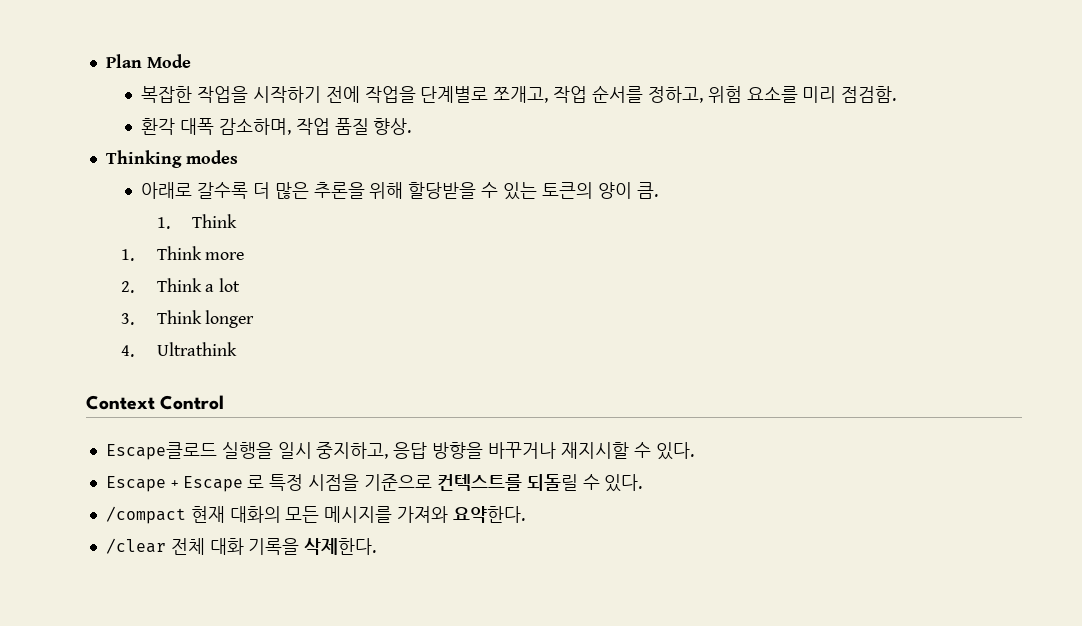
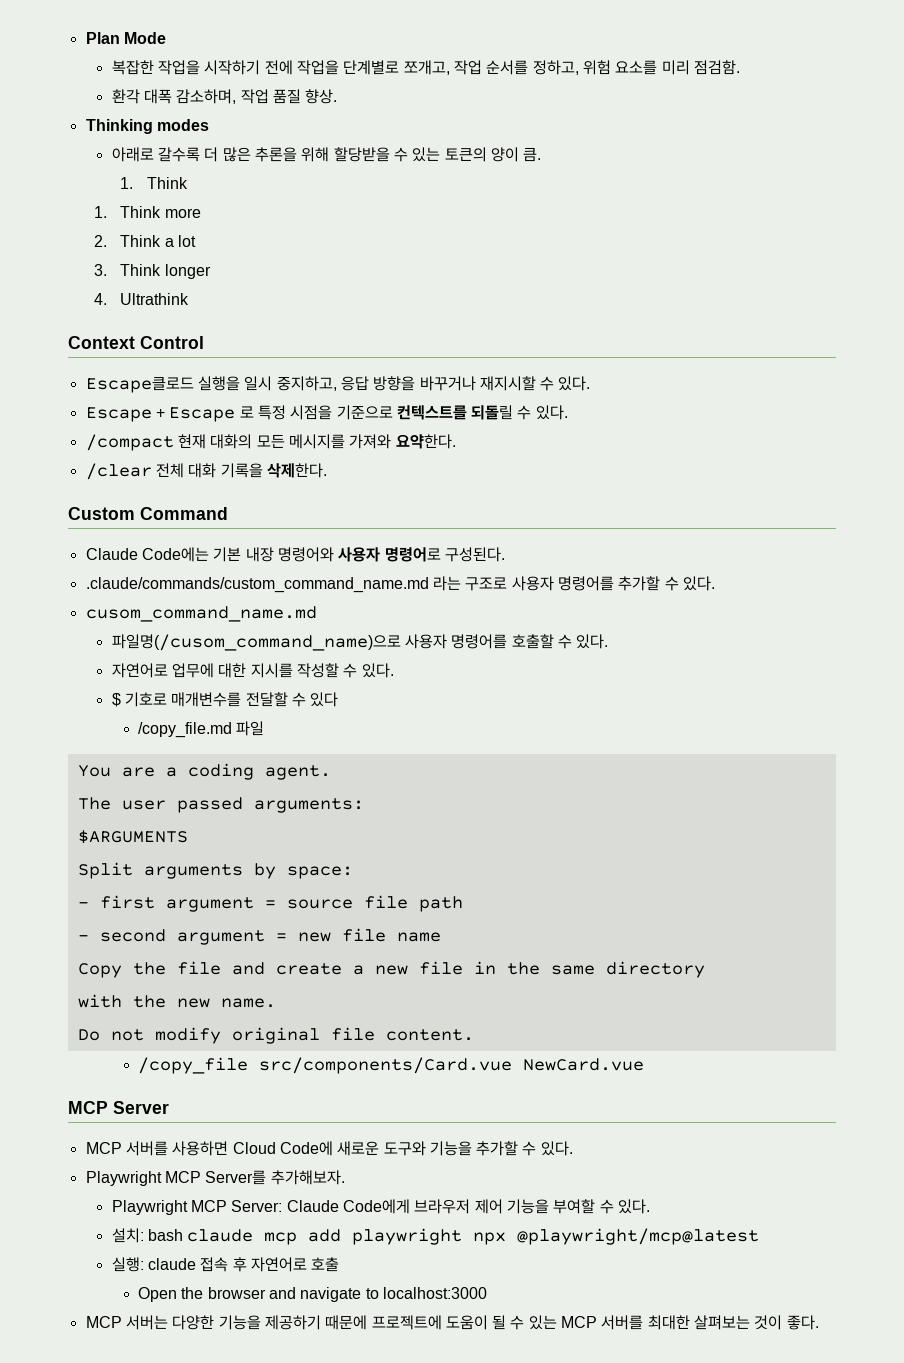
(377, 546) none -> [68,507,228,520] [85,547,505,562] [85,576,715,593] [85,606,317,622] [111,634,609,651] [111,663,394,678] [111,692,339,707] [138,721,265,738] [77,763,331,780] [77,797,364,813] [77,830,188,844] [77,862,353,879] [77,895,463,912] [77,928,441,945] [77,961,705,978] [77,994,276,1008] [77,1027,474,1044] [138,1057,645,1074] [68,1101,169,1114] [85,1141,573,1156] [85,1170,345,1186] [111,1199,651,1215] [111,1228,760,1245] [111,1257,340,1272] [138,1287,488,1302] [85,1315,819,1330] // Custom Command // Claude Code에는 기본 내장 명령어와 사용자 명령어로 구성된다. // .claude/commands/custom_command_name.md 라는 구조로 사용자 명령어를 추가할 수 있다. // cusom_command_name.md // 파일명(/cusom_command_name)으로 사용자 명령어를 호출할 수 있다. // 자연어로 업무에 대한 지시를 작성할 수 있다. // $ 기호로 매개변수를 전달할 수 있다 // /copy_file.md 파일 // You are a coding agent. // The user passed arguments: // $ARGUMENTS // Split arguments by space: // - first argument = source file path // - second argument = new file name // Copy the file and create a new file in the same directory // with the new name. // Do not modify original file content. // /copy_file src/components/Card.vue NewCard.vue // MCP Server // MCP 서버를 사용하면 Cloud Code에 새로운 도구와 기능을 추가할 수 있다. // Playwright MCP Server를 추가해보자. // Playwright MCP Server: Claude Code에게 브라우저 제어 기능을 부여할 수 있다. // 설치: bash claude mcp add playwright npx @playwright/mcp@latest // 실행: claude 접속 후 자연어로 호출 // Open the browser and navigate to localhost:3000 // MCP 서버는 다양한 기능을 제공하기 때문에 프로젝트에 도움이 될 수 있는 MCP 서버를 최대한 살펴보는 것이 좋다.

